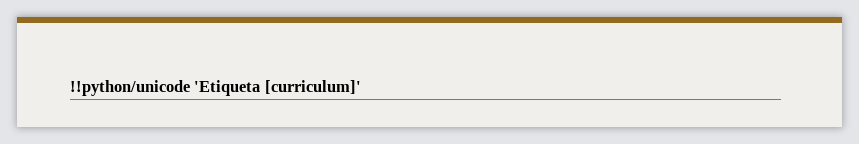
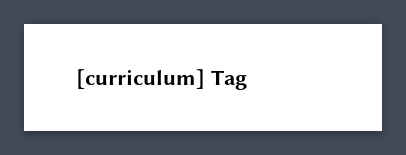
[70,80,361,96] !!python/unicode 'Etiqueta [curriculum]' -> [76,69,247,90] [curriculum] Tag

